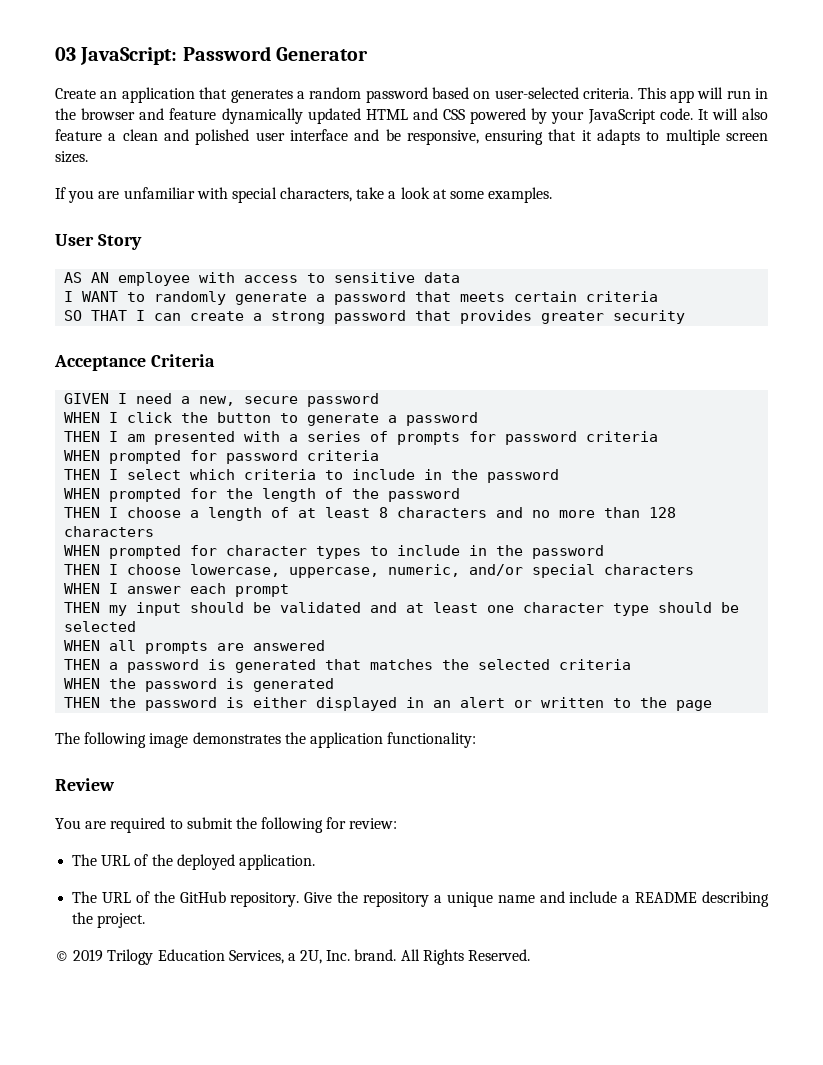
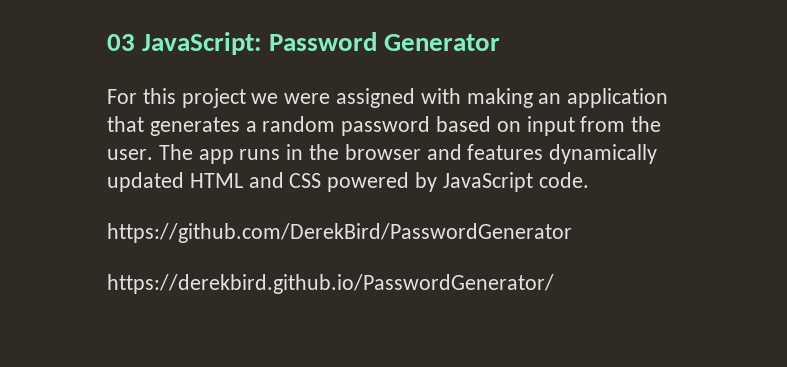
[55,88,96,99] Create -> [107,88,533,108] For this project we were assigned with making
[494,87,751,103] user-selected criteria. This app will run -> [526,116,662,136] [107,144,281,164] input from the user. The app runs
[169,108,217,120] feature -> [467,144,544,160] features
[551,111,585,124] your -> (438, 182) none
[697,108,768,120] [55,129,768,145] [55,151,88,163] [55,187,553,203] [55,234,142,250] [64,272,461,286] [64,291,659,305] [64,310,686,324] [54,354,215,371] [64,393,380,407] [64,412,479,426] [64,431,659,445] [64,450,380,464] [64,469,560,483] [64,488,461,502] [64,507,677,521] [64,526,155,537] [64,545,605,559] [64,564,695,578] [64,583,290,597] [64,602,740,616] [64,621,137,632] [64,640,326,654] [64,659,632,673] [64,678,335,692] [64,697,713,711] [55,732,477,748] [55,778,115,791] [55,817,398,833] [72,854,315,870] [72,891,770,907] [72,912,146,928] [55,949,531,965] It will also feature a clean and polished user interface and be responsive, ensuring that it adapts to multiple screen sizes. // If you are unfamiliar with special characters, take a look at some examples. // User Story // AS AN employee with access to sensitive data // I WANT to randomly generate a password that meets certain criteria // SO THAT I can create a strong password that provides greater security // Acceptance Criteria // GIVEN I need a new, secure password // WHEN I click the button to generate a password // THEN I am presented with a series of prompts for password criteria // WHEN prompted for password criteria // THEN I select which criteria to include in the password // WHEN prompted for the length of the password // THEN I choose a length of at least 8 characters and no more than 128 characters // WHEN prompted for character types to include in the password // THEN I choose lowercase, uppercase, numeric, and/or special characters // WHEN I answer each prompt // THEN my input should be validated and at least one character type should be selected // WHEN all prompts are answered // THEN a password is generated that matches the selected criteria // WHEN the password is generated // THEN the password is either displayed in an alert or written to the page // The following image demonstrates the application functionality: // Review // You are required to submit the following for review: // The URL of the deployed application. // The URL of the GitHub repository. Give the repository a unique name and include a README describing the project. // © 2019 Trilogy Education Services, a 2U, Inc. brand. All Rights Reserved. -> [107,223,572,243] [107,274,554,294] // https://github.com/DerekBird/PasswordGenerator // https://derekbird.github.io/PasswordGenerator/

